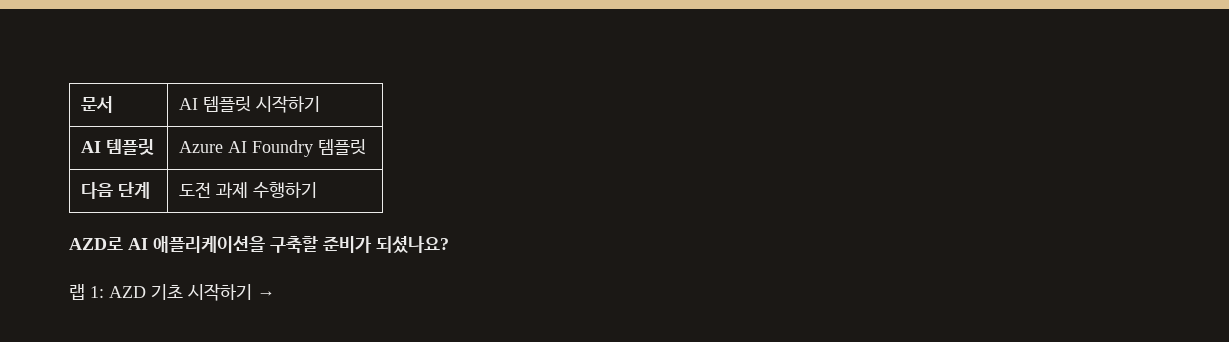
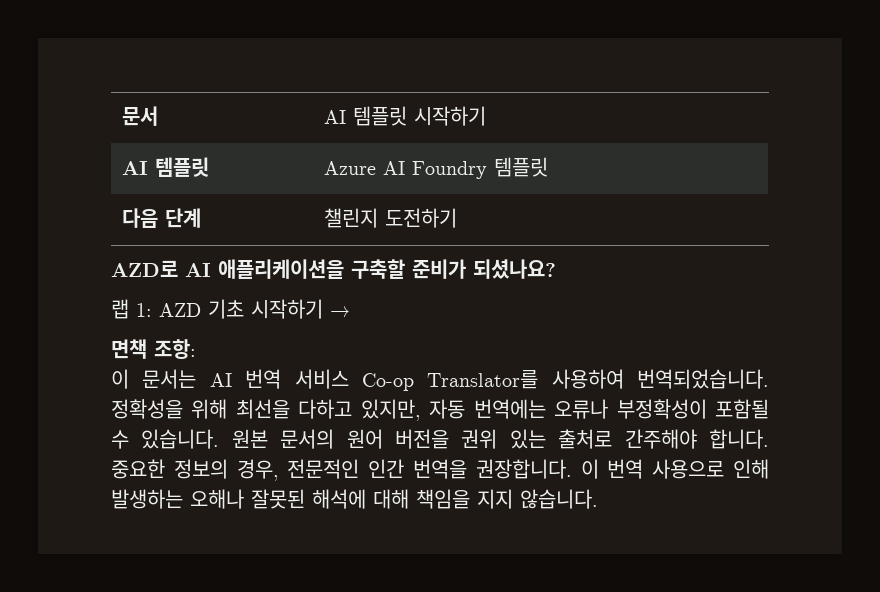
[178,182,317,198] 도전 과제 수행하기 -> [323,208,457,228] 챌린지 도전하기
(275, 294) none -> [111,339,196,359] [111,369,769,391] [111,399,770,421] [111,429,769,449] [111,459,769,481] [111,489,598,509] // 면책 조항: // 이 문서는 AI 번역 서비스 Co-op Translator를 사용하여 번역되었습니다. 정확성을 위해 최선을 다하고 있지만, 자동 번역에는 오류나 부정확성이 포함될 수 있습니다. 원본 문서의 원어 버전을 권위 있는 출처로 간주해야 합니다. 중요한 정보의 경우, 전문적인 인간 번역을 권장합니다. 이 번역 사용으로 인해 발생하는 오해나 잘못된 해석에 대해 책임을 지지 않습니다.

